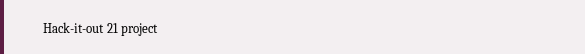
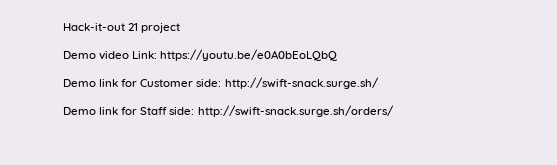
(159, 29) none -> [63,49,339,61] [63,77,379,89] [63,105,394,117] // Demo video Link: https://youtu.be/e0A0bEoLQbQ // Demo link for Customer side: http://swift-snack.surge.sh/ // Demo link for Staff side: http://swift-snack.surge.sh/orders/

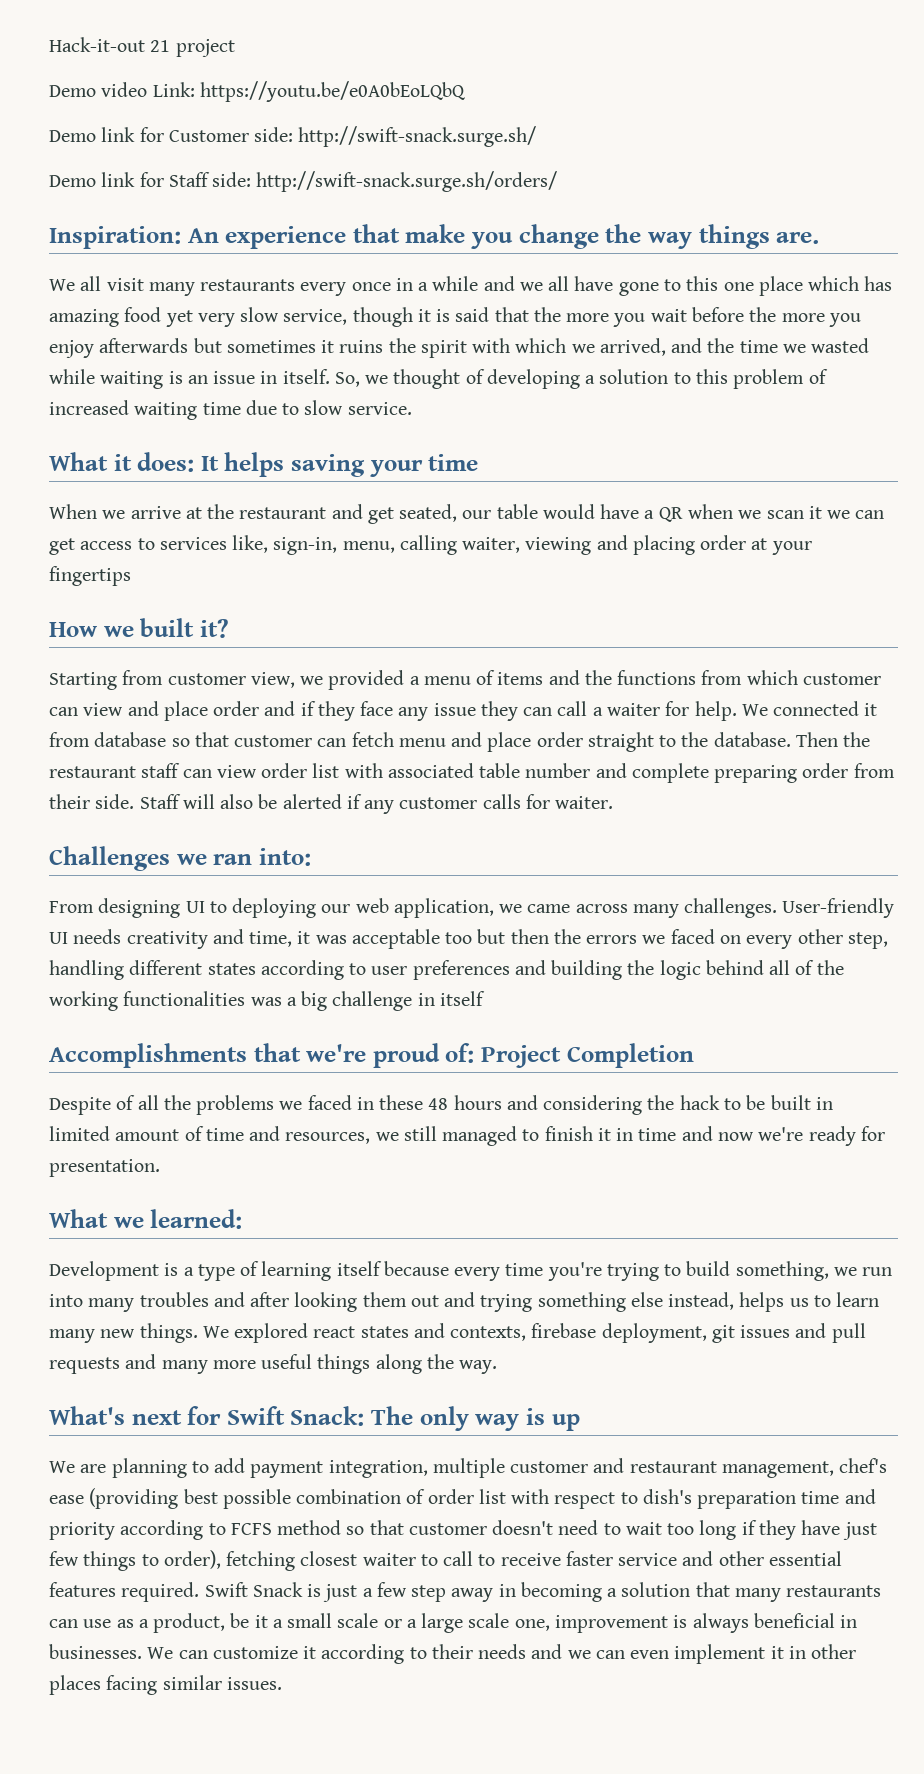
(394, 111) none -> [49,224,820,249] [49,276,893,296] [49,307,861,327] [49,338,870,358] [49,369,828,389] [49,400,412,420] [49,452,479,477] [49,504,885,524] [49,535,812,555] [49,566,131,586] [49,618,229,638] [49,670,881,690] [49,701,878,721] [49,732,871,752] [49,763,895,783] [49,794,614,814] [49,846,311,871] [49,898,895,918] [49,929,888,949] [49,960,844,980] [49,991,485,1011] [49,1043,694,1068] [49,1095,833,1115] [49,1126,885,1146] [49,1159,160,1177] [49,1209,243,1229] [49,1261,893,1281] [49,1292,880,1312] [49,1323,866,1343] [49,1354,498,1374] [49,1406,580,1431] [49,1458,888,1478] [49,1488,876,1509] [49,1520,877,1540] [49,1550,842,1571] [49,1582,882,1602] [49,1613,858,1633] [49,1644,857,1664] [49,1675,282,1695] // Inspiration: An experience that make you change the way things are. // We all visit many restaurants every once in a while and we all have gone to this one place which has amazing food yet very slow service, though it is said that the more you wait before the more you enjoy afterwards but sometimes it ruins the spirit with which we arrived, and the time we wasted while waiting is an issue in itself. So, we thought of developing a solution to this problem of increased waiting time due to slow service. // What it does: It helps saving your time // When we arrive at the restaurant and get seated, our table would have a QR when we scan it we can get access to services like, sign-in, menu, calling waiter, viewing and placing order at your fingertips // How we built it? // Starting from customer view, we provided a menu of items and the functions from which customer can view and place order and if they face any issue they can call a waiter for help. We connected it from database so that customer can fetch menu and place order straight to the database. Then the restaurant staff can view order list with associated table number and complete preparing order from their side. Staff will also be alerted if any customer calls for waiter. // Challenges we ran into: // From designing UI to deploying our web application, we came across many challenges. User-friendly UI needs creativity and time, it was acceptable too but then the errors we faced on every other step, handling different states according to user preferences and building the logic behind all of the working functionalities was a big challenge in itself // Accomplishments that we're proud of: Project Completion // Despite of all the problems we faced in these 48 hours and considering the hack to be built in limited amount of time and resources, we still managed to finish it in time and now we're ready for presentation. // What we learned: // Development is a type of learning itself because every time you're trying to build something, we run into many troubles and after looking them out and trying something else instead, helps us to learn many new things. We explored react states and contexts, firebase deployment, git issues and pull requests and many more useful things along the way. // What's next for Swift Snack: The only way is up // We are planning to add payment integration, multiple customer and restaurant management, chef's ease (providing best possible combination of order list with respect to dish's preparation time and priority according to FCFS method so that customer doesn't need to wait too long if they have just few things to order), fetching closest waiter to call to receive faster service and other essential features required. Swift Snack is just a few step away in becoming a solution that many restaurants can use as a product, be it a small scale or a large scale one, improvement is always beneficial in businesses. We can customize it according to their needs and we can even implement it in other places facing similar issues.

